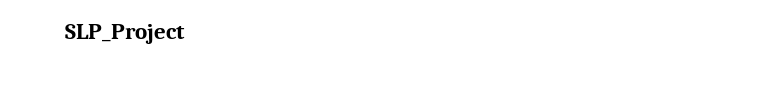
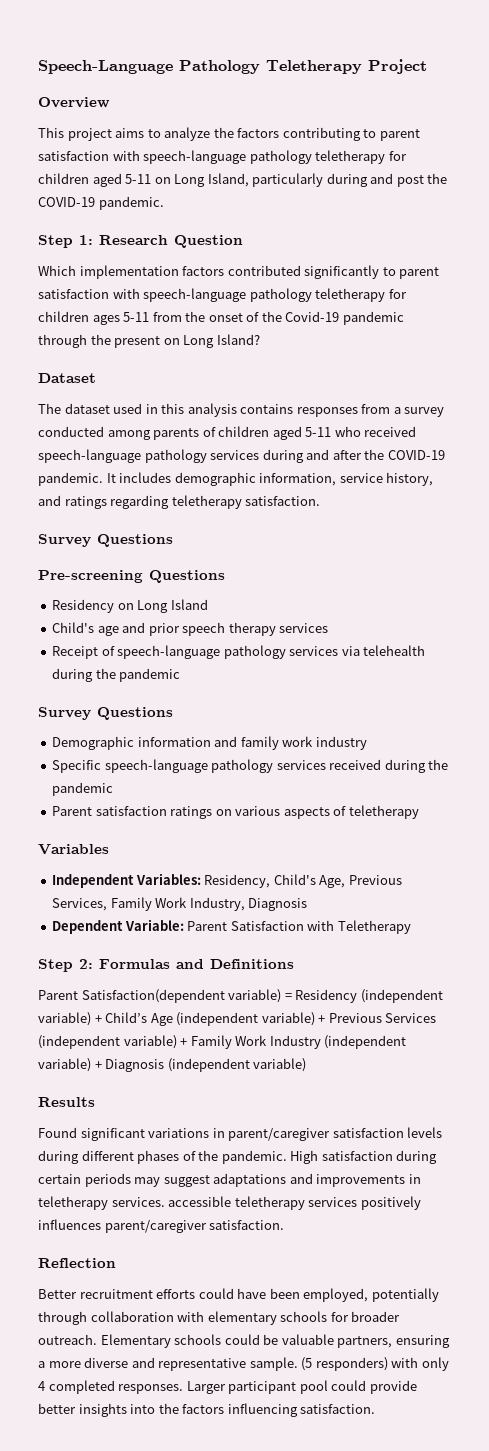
[65,24,185,44] SLP_Project -> [38,59,427,74] [38,97,110,108] [38,127,420,141] [38,150,407,164] [38,173,448,187] [38,196,164,210] [38,235,243,248] [38,265,440,279] [38,288,407,302] [38,311,404,325] [38,334,260,348] [38,373,96,383] [38,403,445,417] [38,426,417,440] [38,449,445,463] [38,472,434,486] [38,495,321,509] [38,534,173,547] [38,570,225,583] [52,599,208,613] [52,622,329,636] [52,645,426,659] [52,668,181,682] [38,707,173,720] [52,736,367,750] [52,759,449,773] [52,782,114,796] [52,805,419,819] [38,844,109,855] [52,873,402,888] [52,897,308,911] [52,919,411,934] [38,959,294,972] [38,989,443,1003] [38,1012,437,1026] [38,1035,407,1049] [38,1058,307,1072] [38,1097,95,1107] [38,1127,443,1141] [38,1150,438,1164] [38,1173,421,1187] [38,1196,421,1210] [38,1219,285,1233] [38,1258,116,1268] [38,1288,439,1302] [38,1311,401,1325] [38,1334,450,1348] [38,1357,449,1371] [38,1380,417,1394] [38,1403,376,1417] Speech-Language Pathology Teletherapy Project // Overview // This project aims to analyze the factors contributing to parent satisfaction with speech-language pathology teletherapy for children aged 5-11 on Long Island, particularly during and post the COVID-19 pandemic. // Step 1: Research Question // Which implementation factors contributed significantly to parent satisfaction with speech-language pathology teletherapy for children ages 5-11 from the onset of the Covid-19 pandemic through the present on Long Island? // Dataset // The dataset used in this analysis contains responses from a survey conducted among parents of children aged 5-11 who received speech-language pathology services during and after the COVID-19 pandemic. It includes demographic information, service history, and ratings regarding teletherapy satisfaction. // Survey Questions // Pre-screening Questions // Residency on Long Island // Child's age and prior speech therapy services // Receipt of speech-language pathology services via telehealth during the pandemic // Survey Questions // Demographic information and family work industry // Specific speech-language pathology services received during the pandemic // Parent satisfaction ratings on various aspects of teletherapy // Variables // Independent Variables: Residency, Child's Age, Previous Services, Family Work Industry, Diagnosis // Dependent Variable: Parent Satisfaction with Teletherapy // Step 2: Formulas and Definitions // Parent Satisfaction(dependent variable) = Residency (independent variable) + Child’s Age (independent variable) + Previous Services (independent variable) + Family Work Industry (independent variable) + Diagnosis (independent variable) // Results // Found significant variations in parent/caregiver satisfaction levels during different phases of the pandemic. High satisfaction during certain periods may suggest adaptations and improvements in teletherapy services. accessible teletherapy services positively influences parent/caregiver satisfaction. // Reflection // Better recruitment efforts could have been employed, potentially through collaboration with elementary schools for broader outreach. Elementary schools could be valuable partners, ensuring a more diverse and representative sample. (5 responders) with only 4 completed responses. Larger participant pool could provide better insights into the factors influencing satisfaction.

